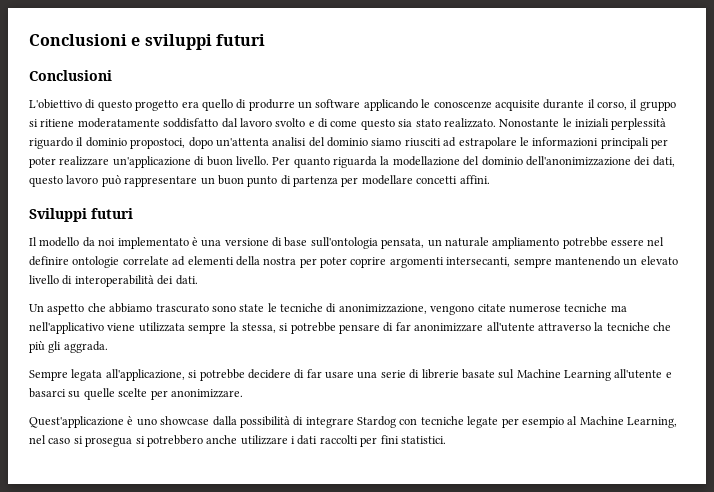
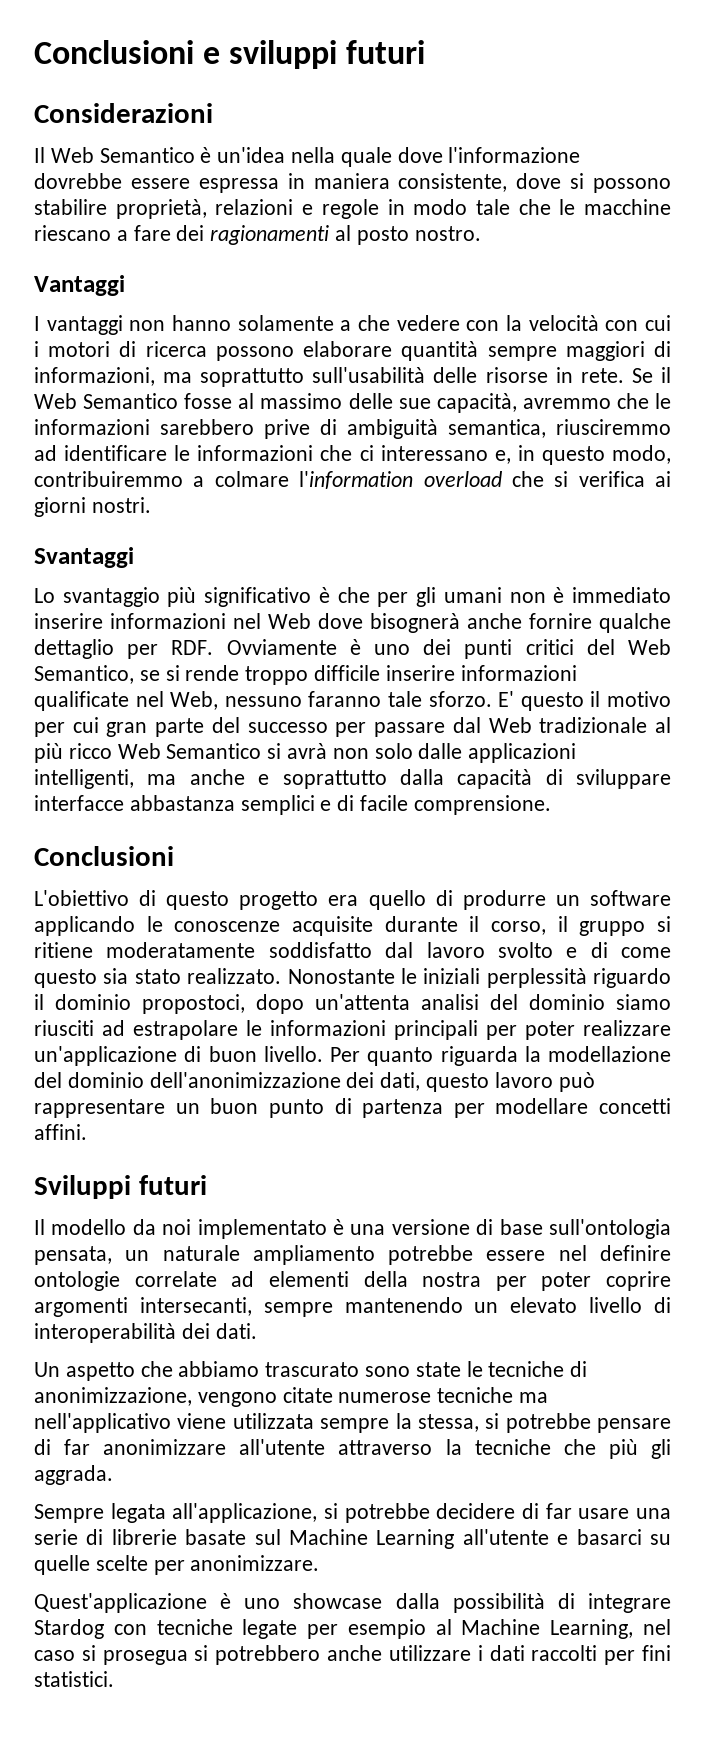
(265, 40) none -> [34,103,213,123] [34,147,581,167] [34,173,671,193] [34,199,671,219] [34,225,481,245] [34,275,125,296] [34,315,671,335] [34,341,671,361] [34,367,671,387] [34,393,671,413] [34,419,671,439] [34,445,672,465] [34,471,671,489] [34,497,151,517] [34,547,134,568] [34,587,672,607] [34,613,671,633] [34,639,671,659] [34,665,577,685] [34,691,671,711] [34,717,672,737] [34,743,577,763] [34,769,671,789] [34,795,551,815] // Considerazioni // Il Web Semantico è un'idea nella quale dove l'informazione dovrebbe essere espressa in maniera consistente, dove si possono stabilire proprietà, relazioni e regole in modo tale che le macchine riescano a fare dei ragionamenti al posto nostro. // Vantaggi // I vantaggi non hanno solamente a che vedere con la velocità con cui i motori di ricerca possono elaborare quantità sempre maggiori di informazioni, ma soprattutto sull'usabilità delle risorse in rete. Se il Web Semantico fosse al massimo delle sue capacità, avremmo che le informazioni sarebbero prive di ambiguità semantica, riusciremmo ad identificare le informazioni che ci interessano e, in questo modo, contribuiremmo a colmare l'information overload che si verifica ai giorni nostri. // Svantaggi // Lo svantaggio più significativo è che per gli umani non è immediato inserire informazioni nel Web dove bisognerà anche fornire qualche dettaglio per RDF. Ovviamente è uno dei punti critici del Web Semantico, se si rende troppo difficile inserire informazioni qualificate nel Web, nessuno faranno tale sforzo. E' questo il motivo per cui gran parte del successo per passare dal Web tradizionale al più ricco Web Semantico si avrà non solo dalle applicazioni intelligenti, ma anche e soprattutto dalla capacità di sviluppare interfacce abbastanza semplici e di facile comprensione.

